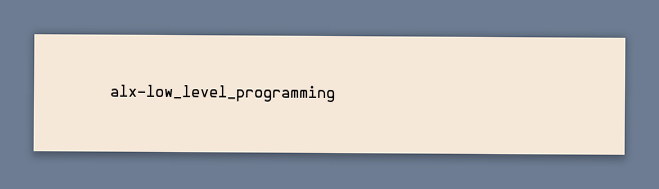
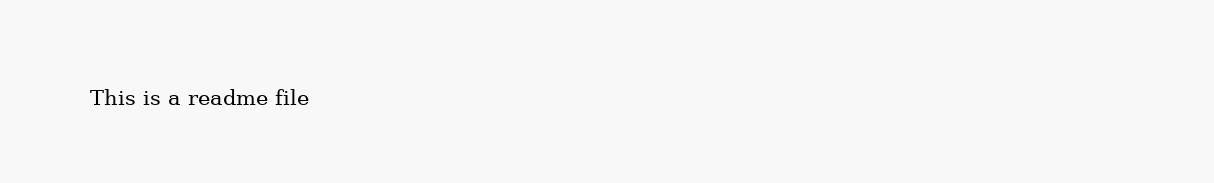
[109,84,336,103] alx-low_level_programming -> [90,89,309,105] This is a readme file

